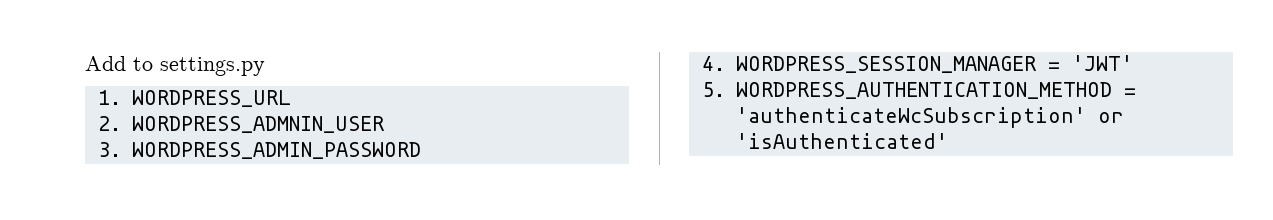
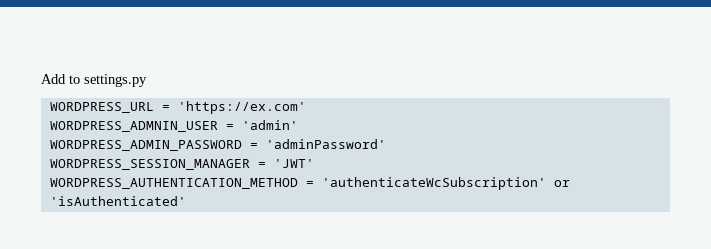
[97,90,121,105] 1. -> (147, 80) none
[97,116,121,131] // 2. -> [161,101,306,114] = 'https://ex.com' //
[97,142,121,157] // 3. -> [225,120,298,130] = 'admin' //
[701,56,725,71] // 4. -> [249,139,386,149] = 'adminPassword' //
[701,82,725,97] 5. -> (314, 163) none

